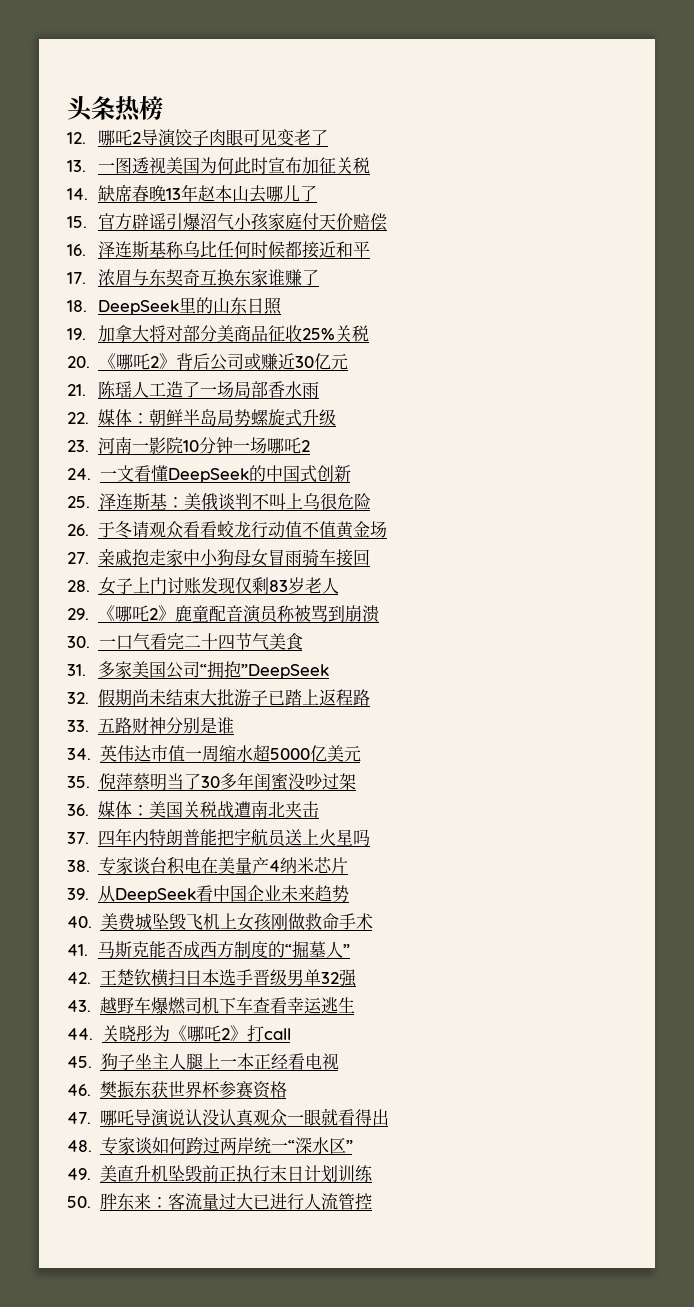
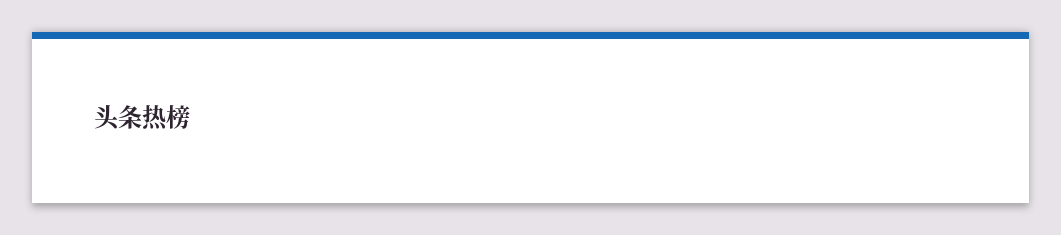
[67,129,328,147] [67,157,370,174] [67,184,317,203] [67,213,387,231] [67,241,370,259] [67,269,319,287] [67,297,282,315] [67,325,369,342] [67,353,348,371] [67,381,319,398] [67,409,336,427] [67,437,310,454] [67,465,351,483] [67,493,371,511] [67,520,387,539] [67,548,370,567] [67,577,339,595] [67,605,379,623] [67,633,303,650] [67,661,329,679] [67,689,370,707] [67,717,234,734] [67,744,361,762] [67,772,356,791] [67,801,319,819] [67,828,370,847] [67,857,348,875] [67,885,349,903] [67,913,373,931] [67,941,350,958] [67,969,357,987] [67,997,355,1015] [67,1025,291,1042] [67,1053,339,1070] [67,1080,287,1099] [67,1108,389,1127] [67,1137,353,1155] [67,1165,373,1183] [67,1193,372,1210] // 12.哪吒2导演饺子肉眼可见变老了 // 13.一图透视美国为何此时宣布加征关税 // 14.缺席春晚13年赵本山去哪儿了 // 15.官方辟谣引爆沼气小孩家庭付天价赔偿 // 16.泽连斯基称乌比任何时候都接近和平 // 17.浓眉与东契奇互换东家谁赚了 // 18. DeepSeek里的山东日照 // 19.加拿大将对部分美商品征收25%关税 // 20.《哪吒2》背后公司或赚近30亿元 // 21.陈瑶人工造了一场局部香水雨 // 22.媒体：朝鲜半岛局势螺旋式升级 // 23.河南一影院10分钟一场哪吒2 // 24.一文看懂DeepSeek的中国式创新 // 25.泽连斯基：美俄谈判不叫上乌很危险 // 26.于冬请观众看看蛟龙行动值不值黄金场 // 27.亲戚抱走家中小狗母女冒雨骑车接回 // 28.女子上门讨账发现仅剩83岁老人 // 29.《哪吒2》鹿童配音演员称被骂到崩溃 // 30.一口气看完二十四节气美食 // 31.多家美国公司“拥抱”DeepSeek // 32.假期尚未结束大批游子已踏上返程路 // 33.五路财神分别是谁 // 34.英伟达市值一周缩水超5000亿美元 // 35.倪萍蔡明当了30多年闺蜜没吵过架 // 36.媒体：美国关税战遭南北夹击 // 37.四年内特朗普能把宇航员送上火星吗 // 38.专家谈台积电在美量产4纳米芯片 // 39.从DeepSeek看中国企业未来趋势 // 40.美费城坠毁飞机上女孩刚做救命手术 // 41.马斯克能否成西方制度的“掘墓人” // 42.王楚钦横扫日本选手晋级男单32强 // 43.越野车爆燃司机下车查看幸运逃生 // 44.关晓彤为《哪吒2》打call // 45.狗子坐主人腿上一本正经看电视 // 46.樊振东获世界杯参赛资格 // 47.哪吒导演说认没认真观众一眼就看得出 // 48.专家谈如何跨过两岸统一“深水区” // 49.美直升机坠毁前正执行末日计划训练 // 50.胖东来：客流量过大已进行人流管控 -> (190, 117) none

